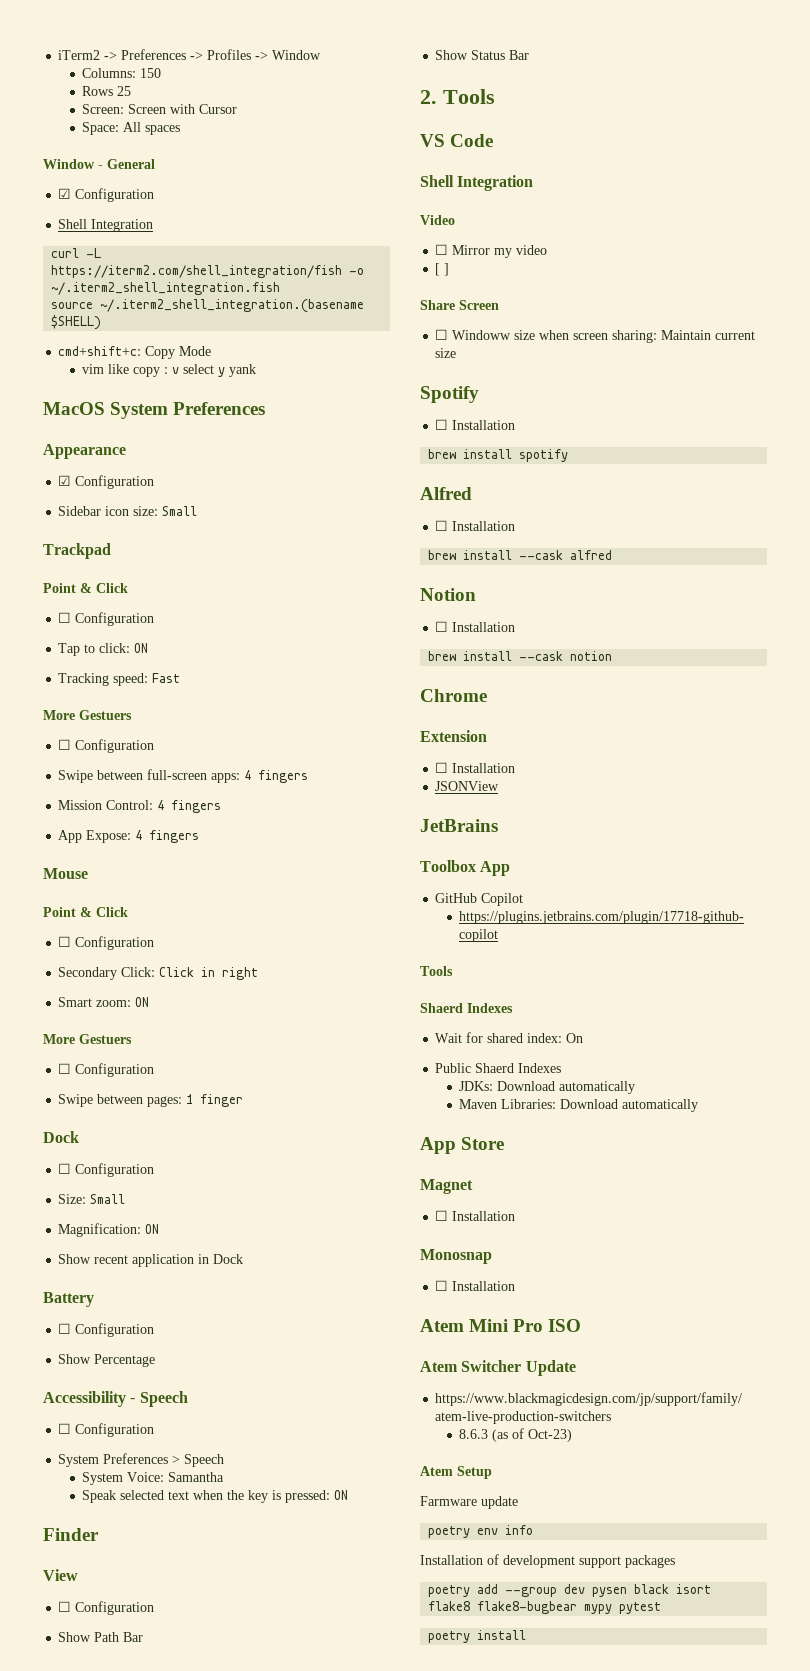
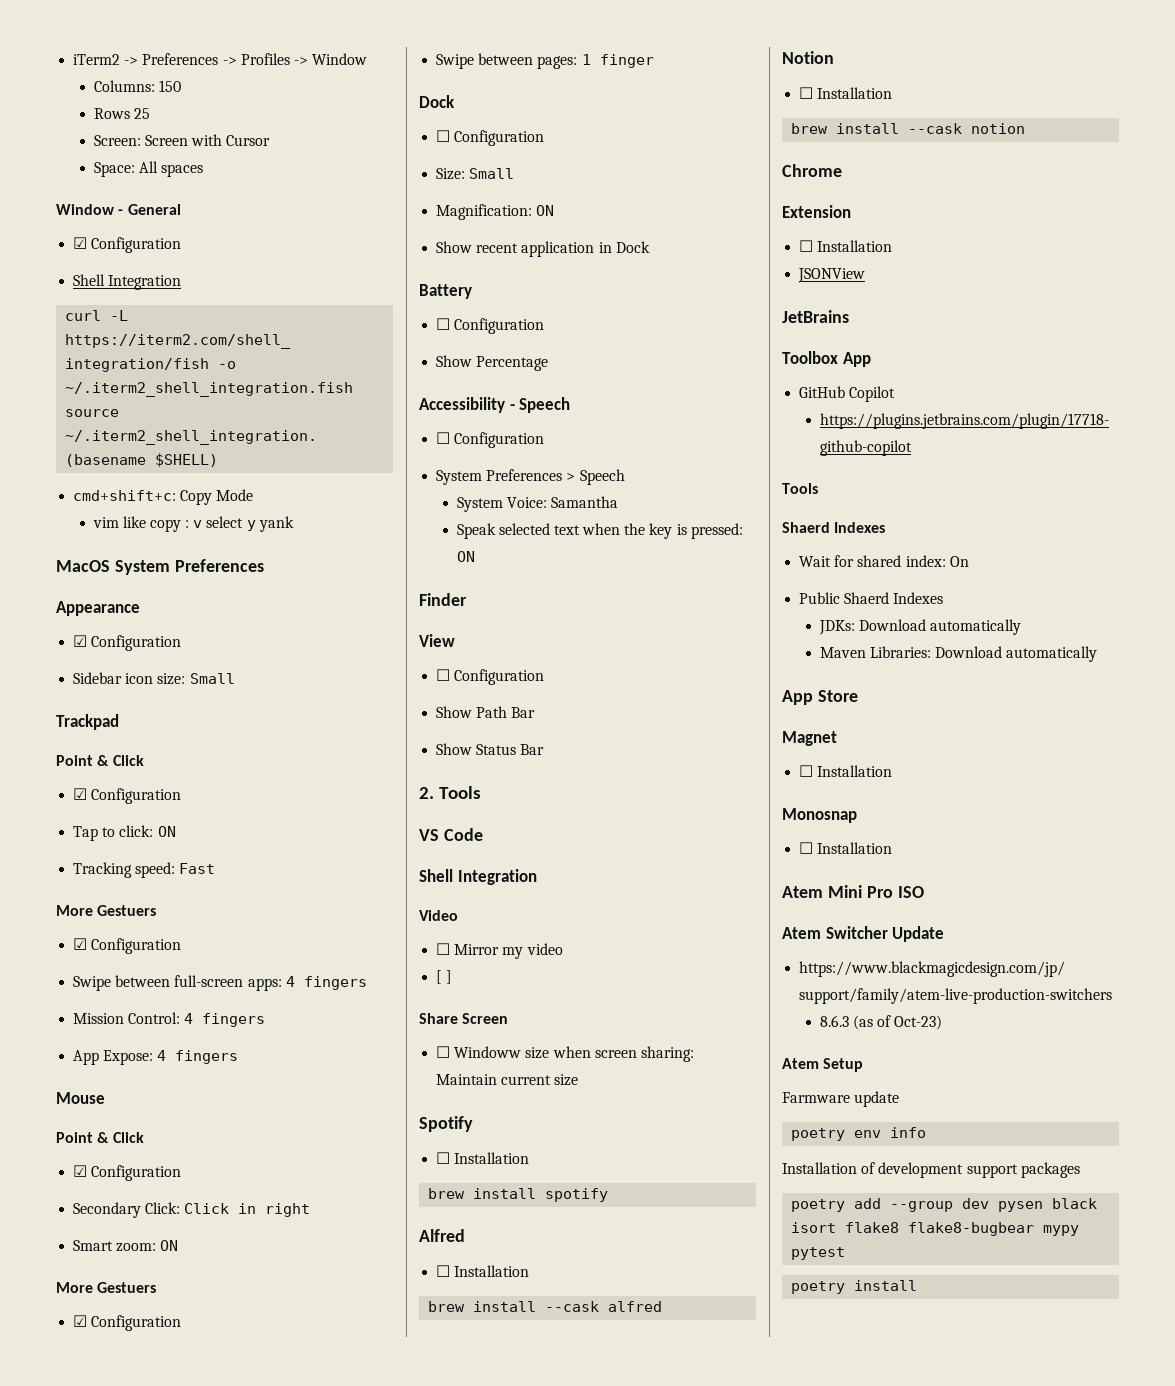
[58,612,72,623] ☐ -> [73,788,88,800] ☑
[58,739,72,750] ☐ -> [73,938,88,950] ☑
[58,936,72,947] ☐ -> [73,1165,88,1177] ☑
[58,1063,72,1074] ☐ -> [73,1315,88,1327] ☑

